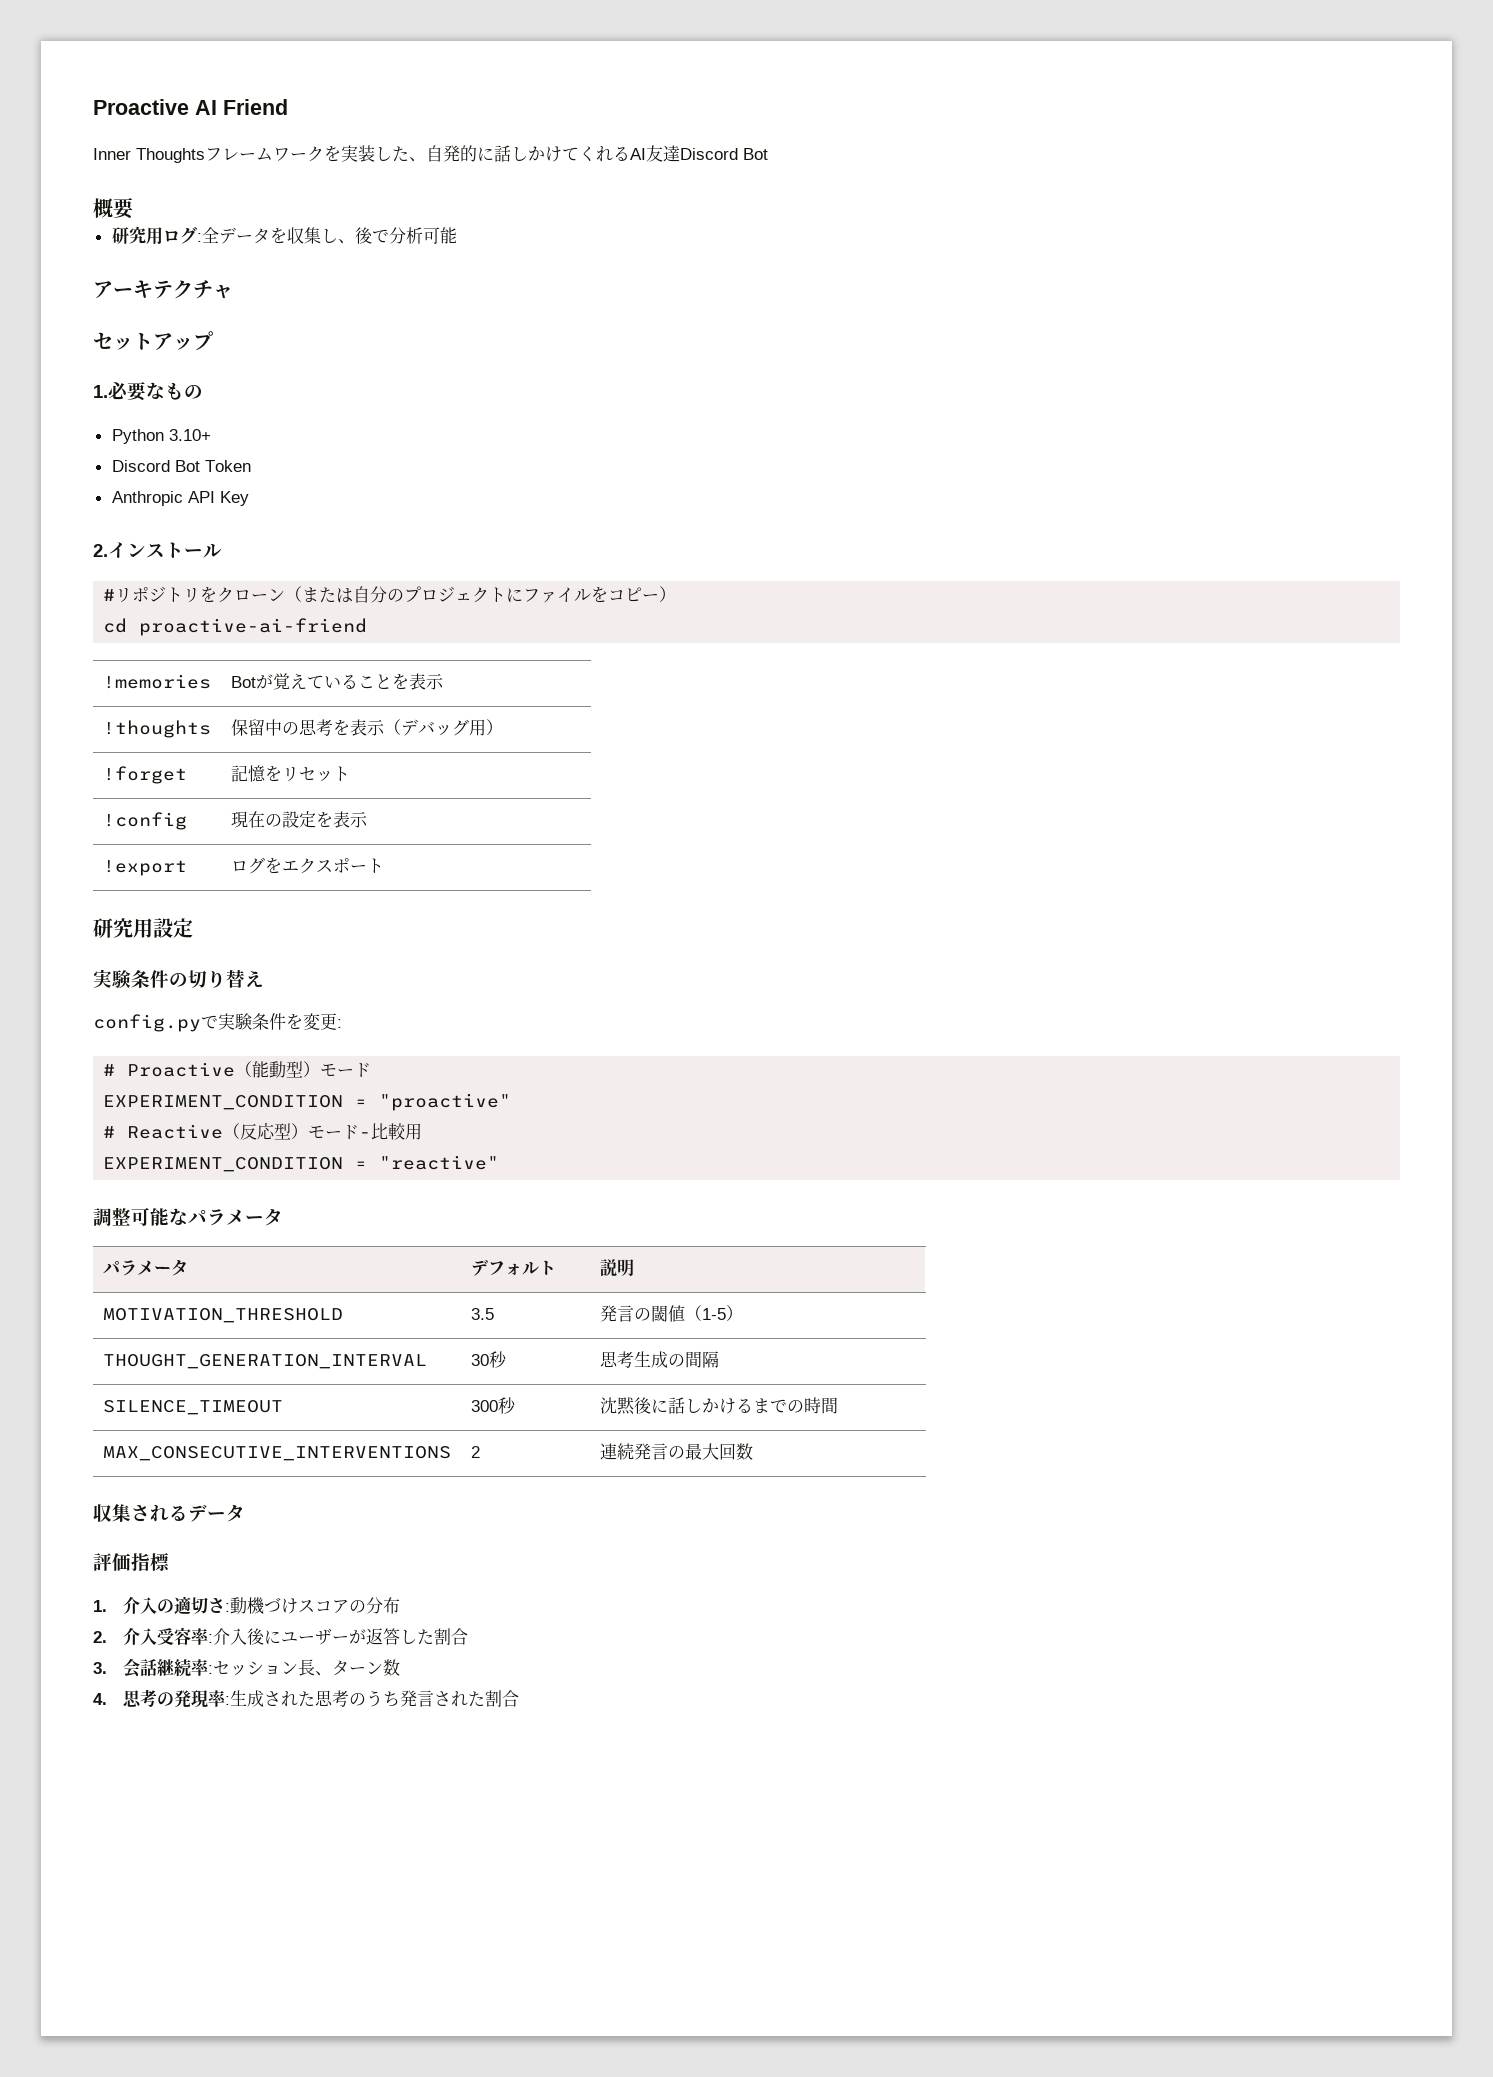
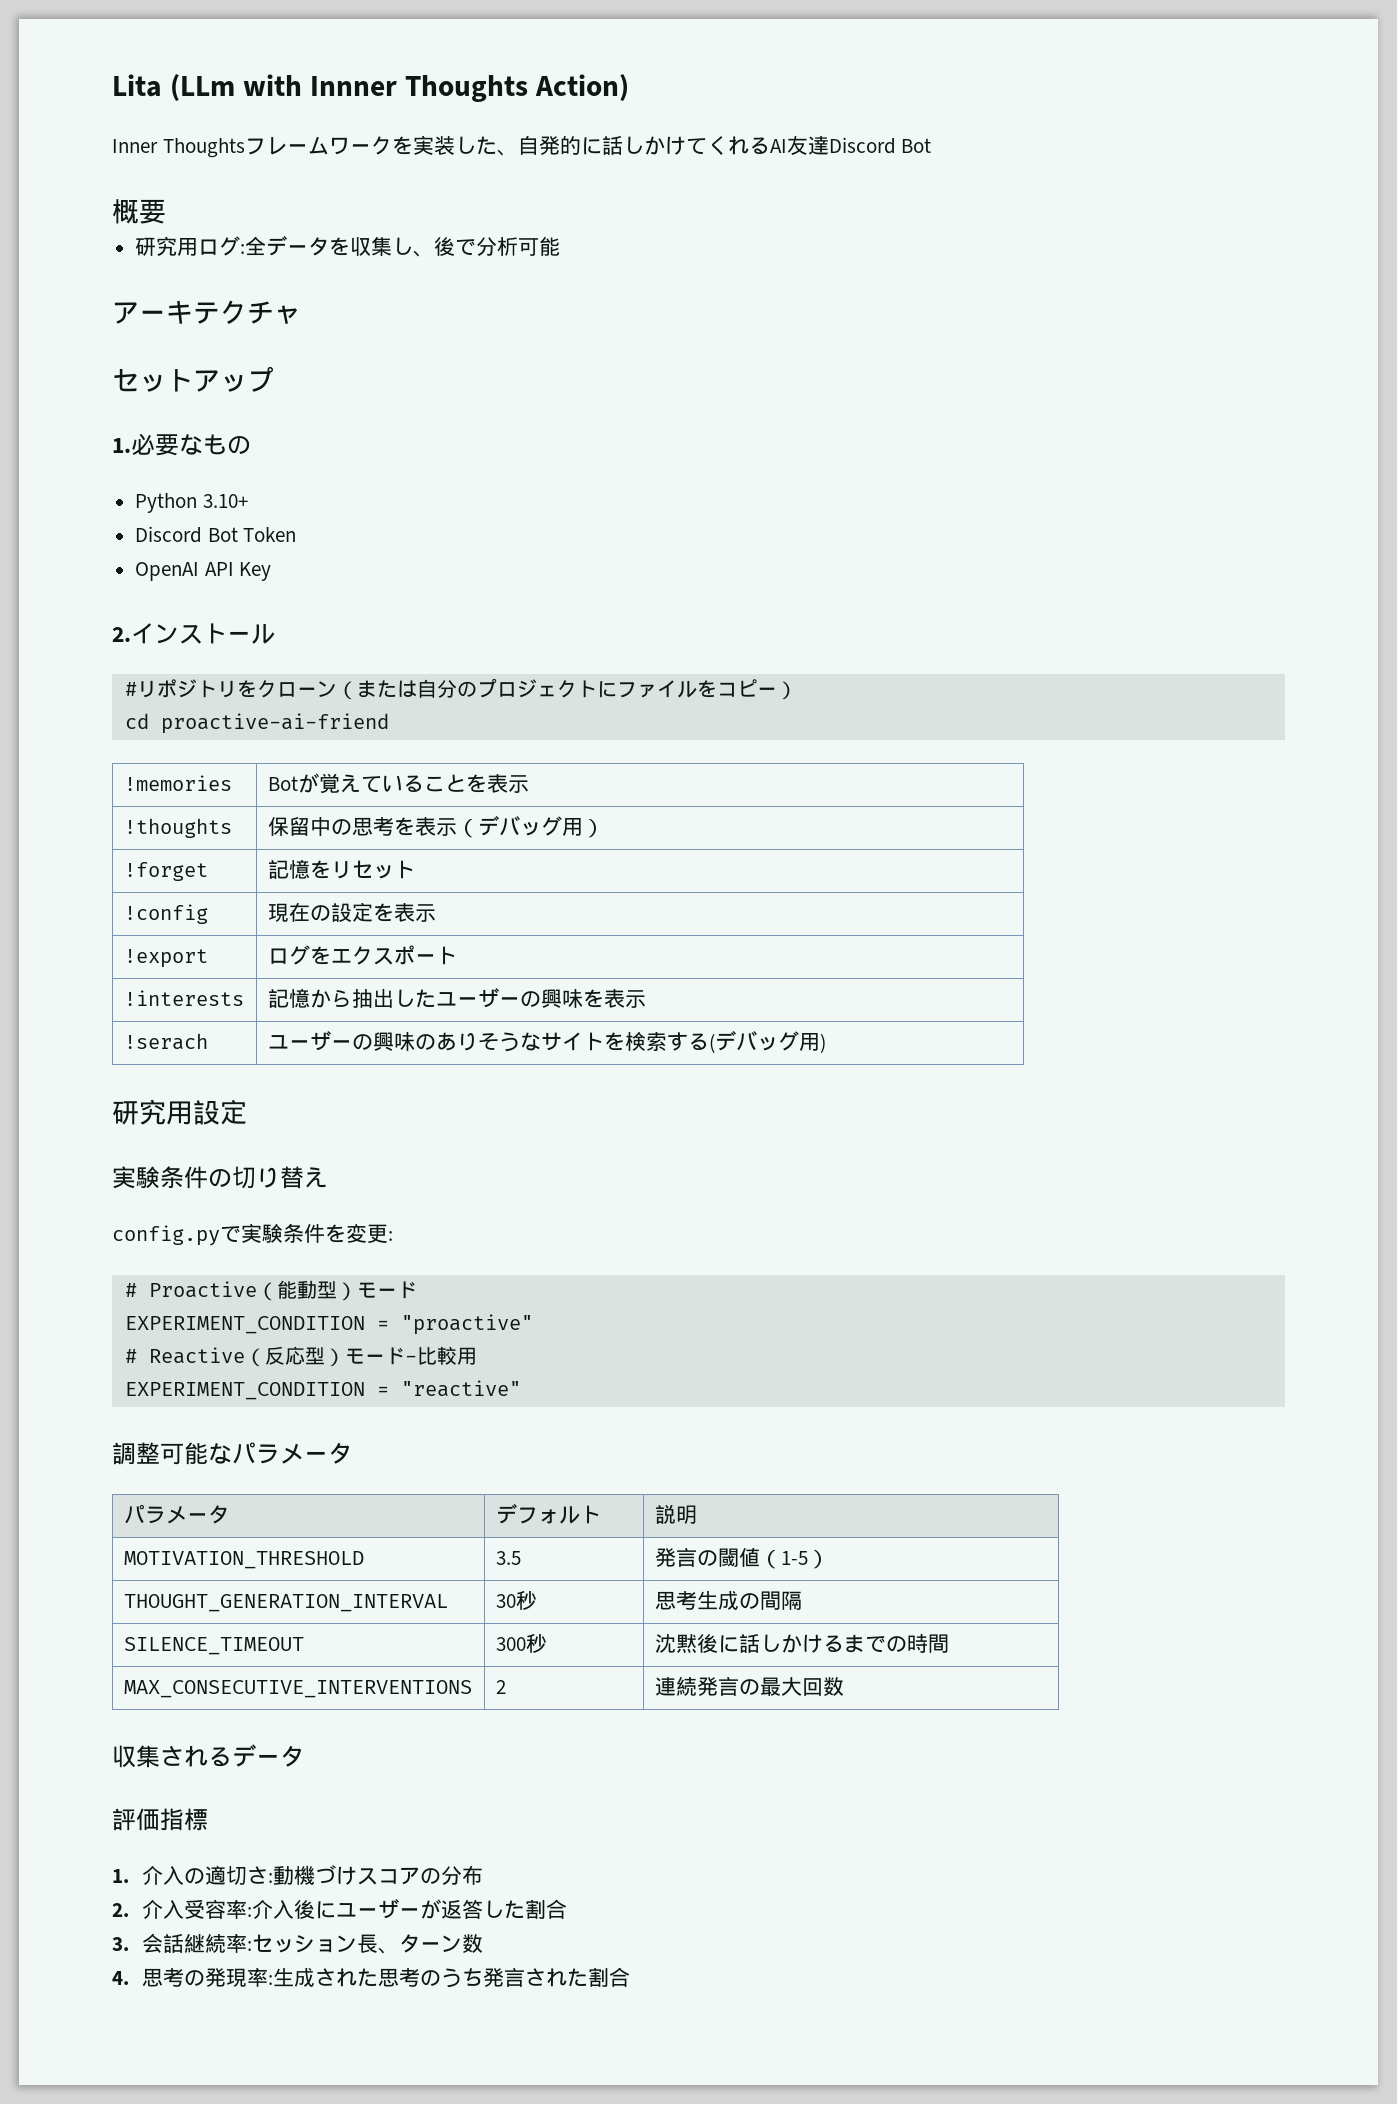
[93,99,288,115] Proactive AI Friend -> [112,74,629,102] Lita (LLm with Innner Thoughts Action)
[111,491,183,506] Anthropic -> [135,562,200,581] OpenAI
(384, 866) none -> [123,990,244,1006] [267,988,646,1008] [123,1033,208,1050] [267,1030,826,1053] // !interests | 記憶から抽出したユーザーの興味を表示 // !serach | ユーザーの興味のありそうなサイトを検索する(デバッグ用)

